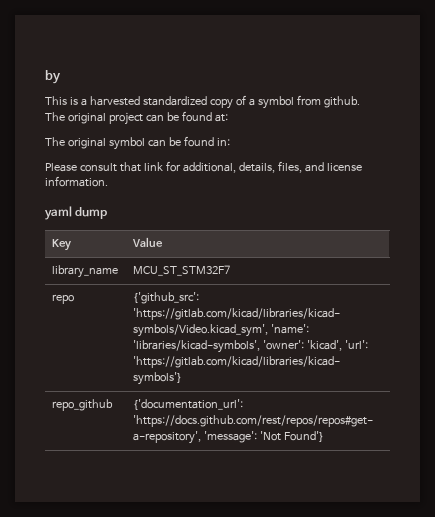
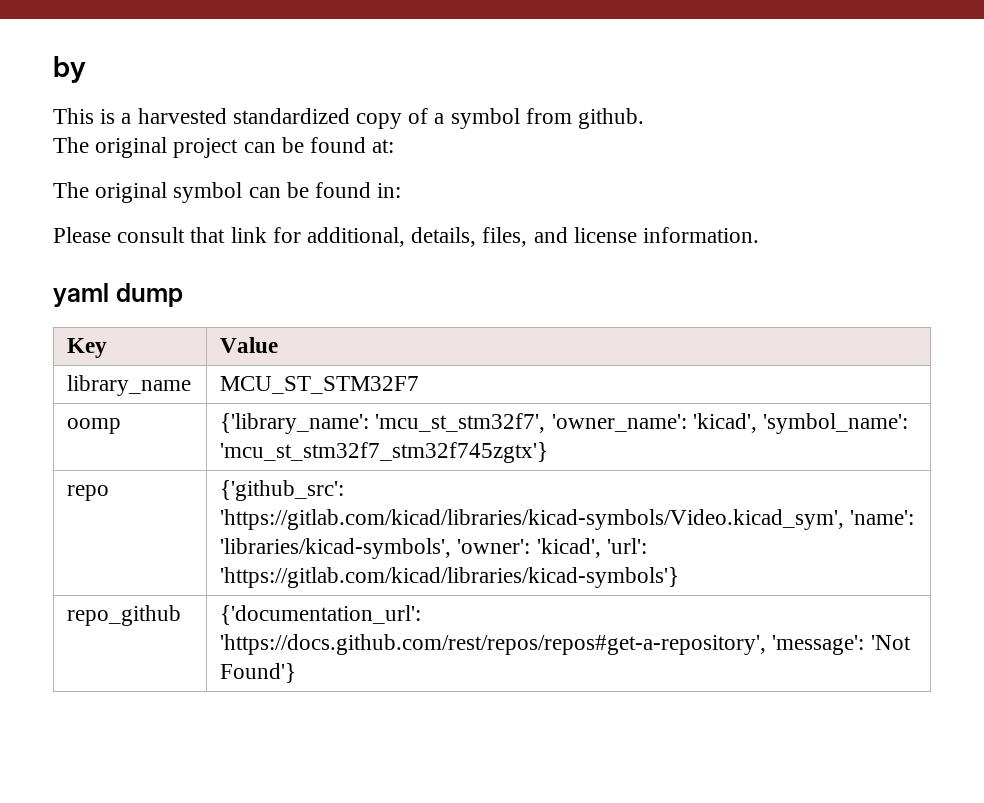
(231, 270) none -> [67,418,122,434] [220,413,909,434] [220,442,549,463] // oomp | {'library_name': 'mcu_st_stm32f7', 'owner_name': 'kicad', 'symbol_name': 'mcu_st_stm32f7_stm32f745zgtx'}

